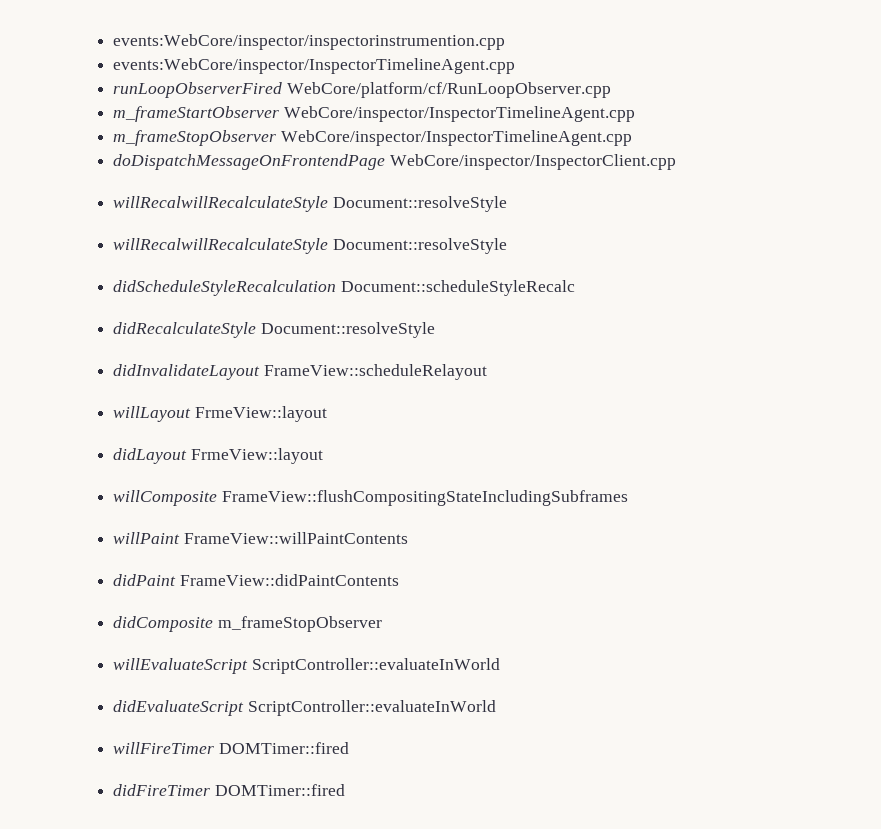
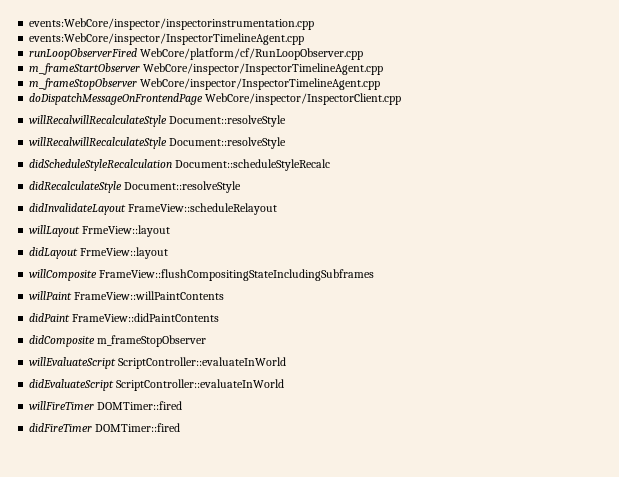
[113,34,506,50] events:WebCore/inspector/inspectorinstrumention.cpp -> [29,18,315,30] events:WebCore/inspector/inspectorinstrumentation.cpp

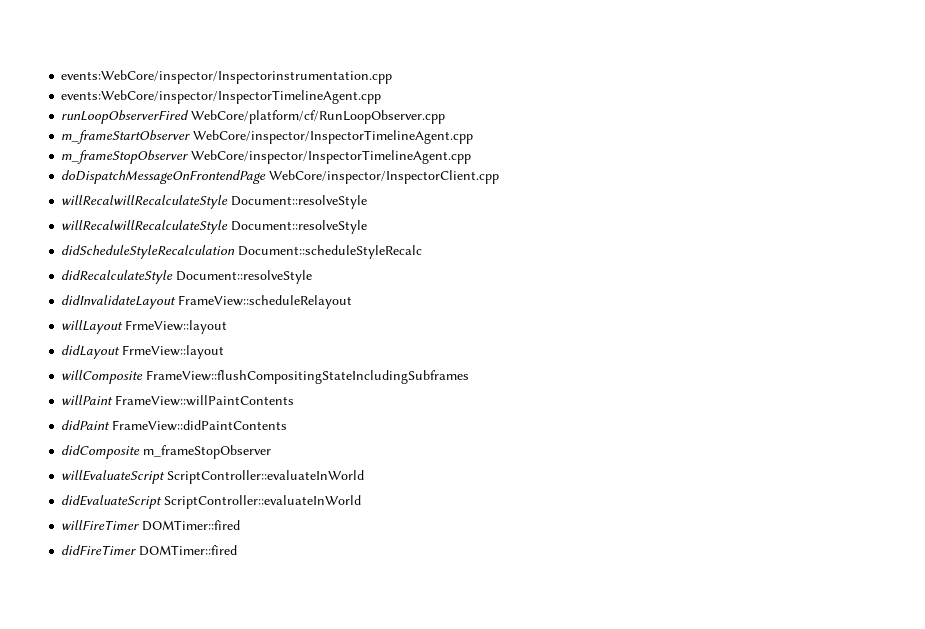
[29,18,315,30] events:WebCore/inspector/inspectorinstrumentation.cpp -> [61,70,393,84] events:WebCore/inspector/Inspectorinstrumentation.cpp

